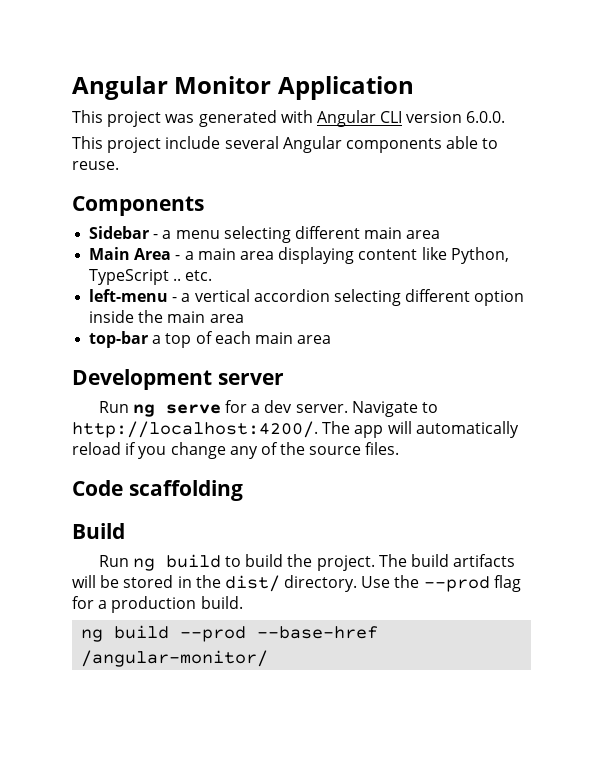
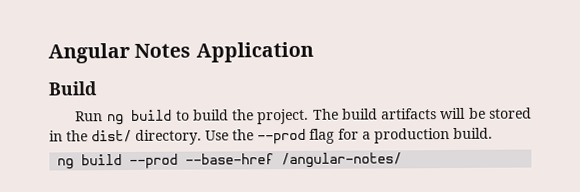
[72,76,272,100] Angular Monitor -> [48,42,192,64] Angular Notes
[72,110,506,127] [72,136,499,153] [72,161,119,170] [72,196,204,216] [89,226,441,243] [89,247,509,264] [89,269,213,285] [89,289,525,306] [89,310,244,323] [89,331,332,348] [72,369,284,390] [98,400,439,417] [72,421,519,438] [72,442,400,459] [72,480,243,501] // This project was generated with Angular CLI version 6.0.0. // This project include several Angular components able to reuse. // Components // Sidebar - a menu selecting different main area // Main Area - a main area displaying content like Python, TypeScript .. etc. // left-menu - a vertical accordion selecting different option inside the main area // top-bar a top of each main area // Development server // Run ng serve for a dev server. Navigate to http://localhost:4200/. The app will automatically reload if you change any of the source files. // Code scaffolding -> (314, 52) none
[81,650,269,667] /angular-monitor/ -> [281,152,403,169] /angular-notes/

